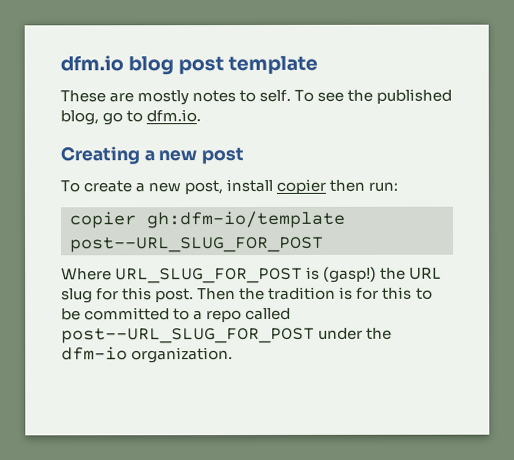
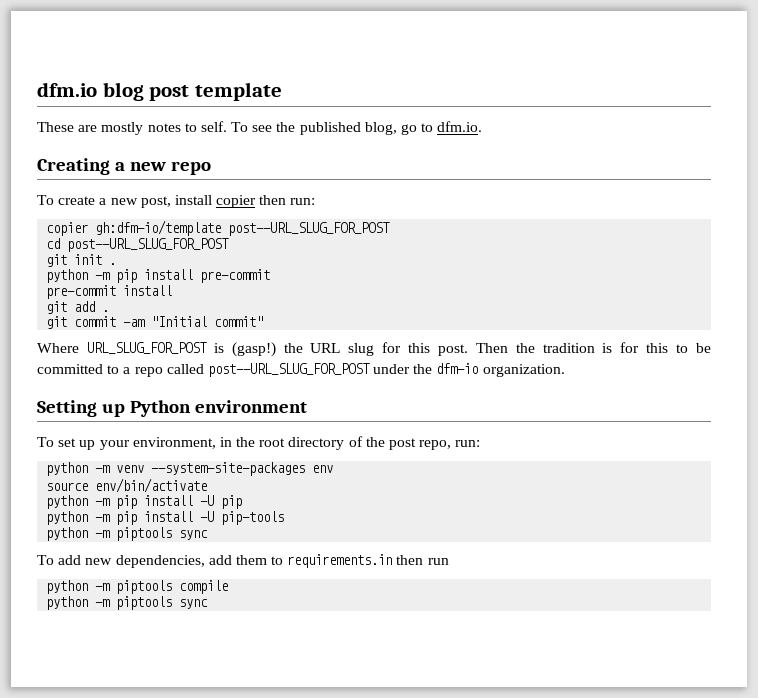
[201,147,245,165] post -> [170,161,211,175] repo
(324, 244) none -> [46,238,230,252] [46,254,117,267] [46,269,271,283] [46,285,173,299] [46,301,110,314] [46,316,264,329] // cd post--URL_SLUG_FOR_POST // git init . // python -m pip install pre-commit // pre-commit install // git add . // git commit -am "Initial commit"
(234, 355) none -> [37,400,307,417] [37,436,481,450] [46,462,334,476] [46,478,208,493] [46,495,243,509] [46,511,285,525] [46,527,209,541] [37,554,449,568] [46,580,229,594] [46,596,209,610] // Setting up Python environment // To set up your environment, in the root directory of the post repo, run: // python -m venv --system-site-packages env // source env/bin/activate // python -m pip install -U pip // python -m pip install -U pip-tools // python -m piptools sync // To add new dependencies, add them to requirements.in then run // python -m piptools compile // python -m piptools sync

